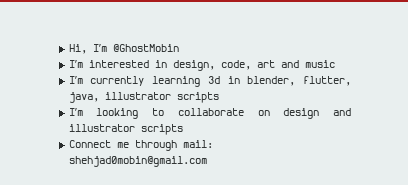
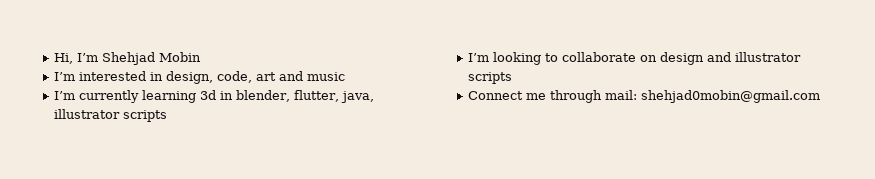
[112,44,179,52] @GhostMobin -> [102,52,202,65] Shehjad Mobin

